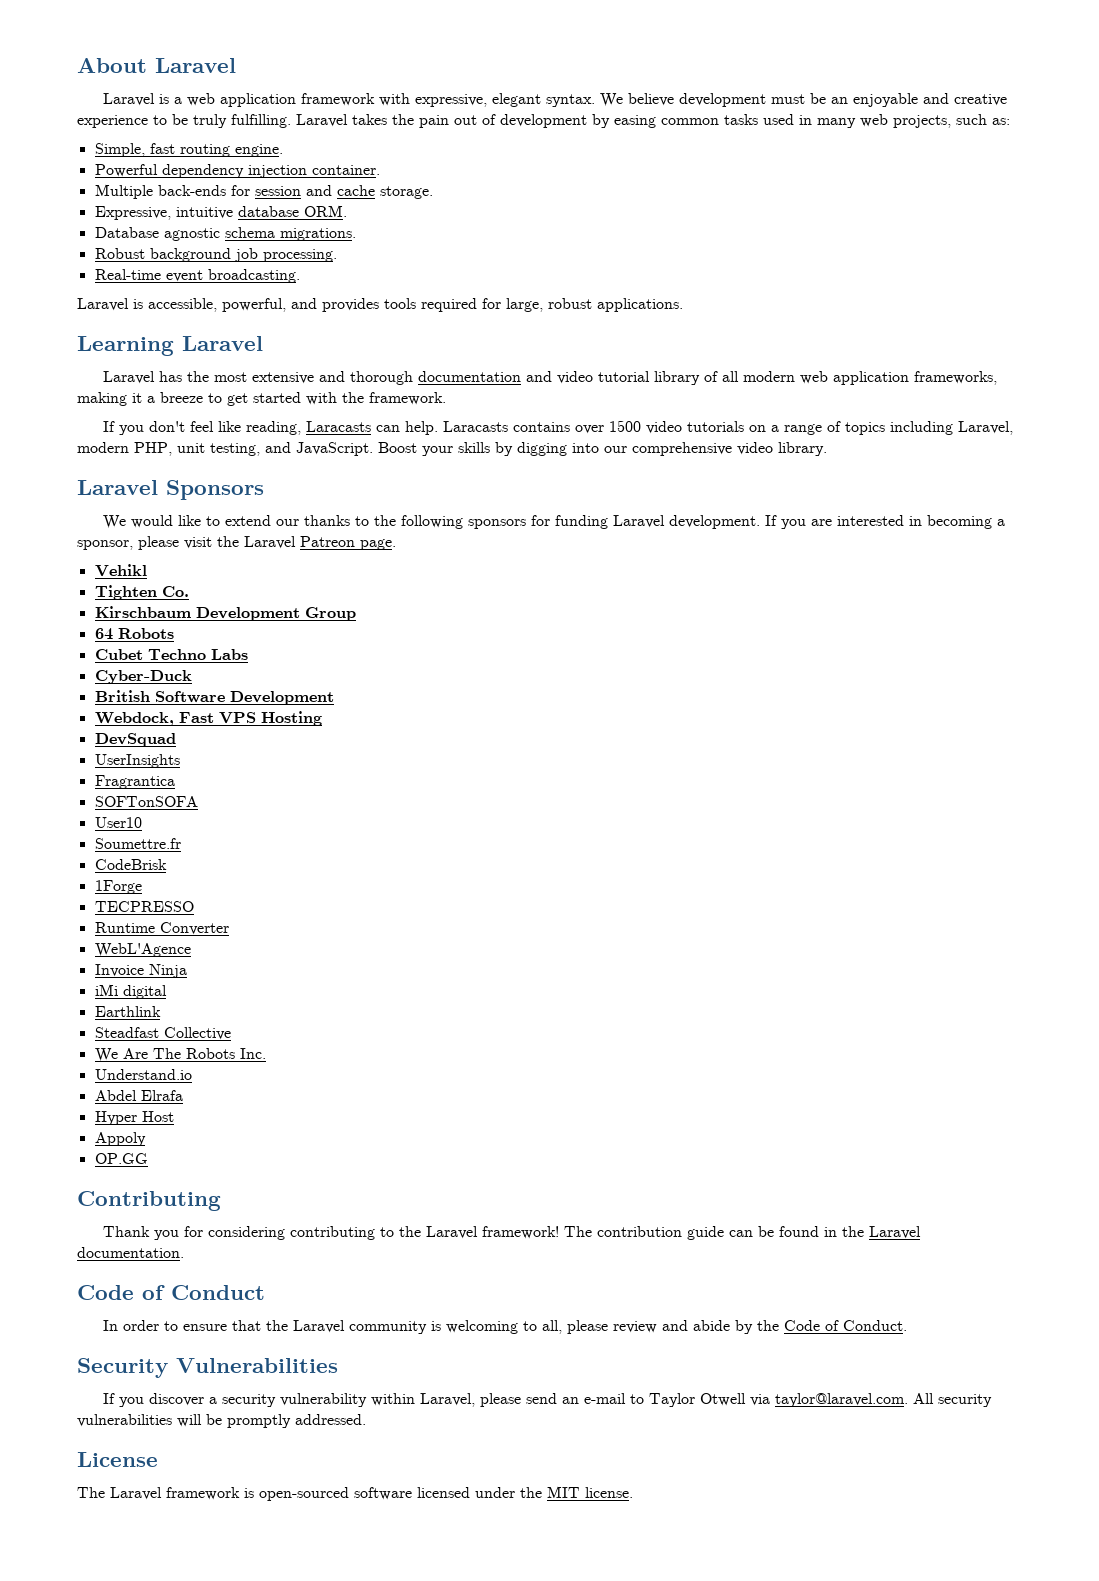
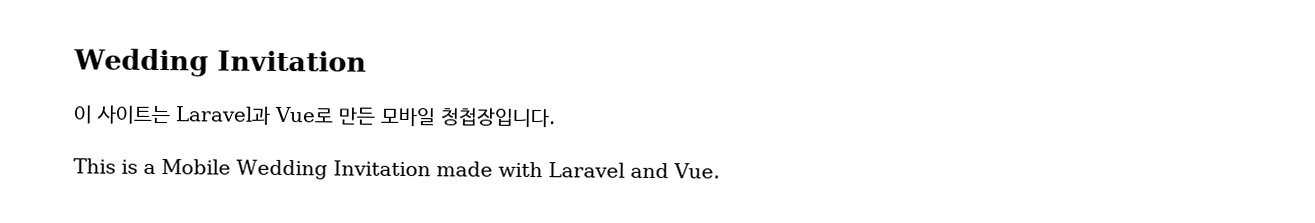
[77,58,236,73] [103,93,1008,107] [77,114,1010,128] [94,143,283,157] [94,164,380,178] [94,184,433,199] [94,205,347,220] [94,227,356,241] [94,248,337,262] [94,269,300,283] [77,298,683,312] [77,336,263,356] [103,371,998,385] [77,392,446,406] [103,420,1014,435] [77,442,827,456] [77,480,264,500] [103,515,1006,529] [77,536,396,550] [94,564,147,577] [94,585,189,600] [94,606,356,621] [94,628,174,640] [94,649,248,660] [94,670,192,684] [94,690,334,705] [94,711,322,726] [94,733,176,747] [94,754,180,768] [94,775,175,789] [94,796,198,807] [94,817,142,828] [94,838,181,849] [94,859,167,870] [94,880,142,894] [94,901,194,912] [94,922,229,935] [94,943,191,957] [94,964,187,978] [94,984,167,999] [94,1006,161,1017] [94,1027,231,1040] [94,1048,266,1062] [94,1069,192,1080] [94,1090,183,1101] [94,1111,174,1125] [94,1132,146,1146] [94,1153,148,1164] [77,1191,221,1211] [103,1226,922,1240] [77,1247,184,1258] [77,1285,265,1300] [103,1320,908,1334] [77,1358,338,1378] [103,1393,993,1407] [77,1414,366,1428] [77,1452,158,1467] [77,1486,633,1501] About Laravel // Laravel is a web application framework with expressive, elegant syntax. We believe development must be an enjoyable and creative experience to be truly fulfilling. Laravel takes the pain out of development by easing common tasks used in many web projects, such as: // Simple, fast routing engine. // Powerful dependency injection container. // Multiple back-ends for session and cache storage. // Expressive, intuitive database ORM. // Database agnostic schema migrations. // Robust background job processing. // Real-time event broadcasting. // Laravel is accessible, powerful, and provides tools required for large, robust applications. // Learning Laravel // Laravel has the most extensive and thorough documentation and video tutorial library of all modern web application frameworks, making it a breeze to get started with the framework. // If you don't feel like reading, Laracasts can help. Laracasts contains over 1500 video tutorials on a range of topics including Laravel, modern PHP, unit testing, and JavaScript. Boost your skills by digging into our comprehensive video library. // Laravel Sponsors // We would like to extend our thanks to the following sponsors for funding Laravel development. If you are interested in becoming a sponsor, please visit the Laravel Patreon page. // Vehikl // Tighten Co. // Kirschbaum Development Group // 64 Robots // Cubet Techno Labs // Cyber-Duck // British Software Development // Webdock, Fast VPS Hosting // DevSquad // UserInsights // Fragrantica // SOFTonSOFA // User10 // Soumettre.fr // CodeBrisk // 1Forge // TECPRESSO // Runtime Converter // WebL'Agence // Invoice Ninja // iMi digital // Earthlink // Steadfast Collective // We Are The Robots Inc. // Understand.io // Abdel Elrafa // Hyper Host // Appoly // OP.GG // Contributing // Thank you for considering contributing to the Laravel framework! The contribution guide can be found in the Laravel documentation. // Code of Conduct // In order to ensure that the Laravel community is welcoming to all, please review and abide by the Code of Conduct. // Security Vulnerabilities // If you discover a security vulnerability within Laravel, please send an e-mail to Taylor Otwell via taylor@laravel.com. All security vulnerabilities will be promptly addressed. // License // The Laravel framework is open-sourced software licensed under the MIT license. -> [73,48,367,77] [73,104,556,128] [73,158,720,180] Wedding Invitation // 이 사이트는 Laravel과 Vue로 만든 모바일 청첩장입니다. // This is a Mobile Wedding Invitation made with Laravel and Vue.

